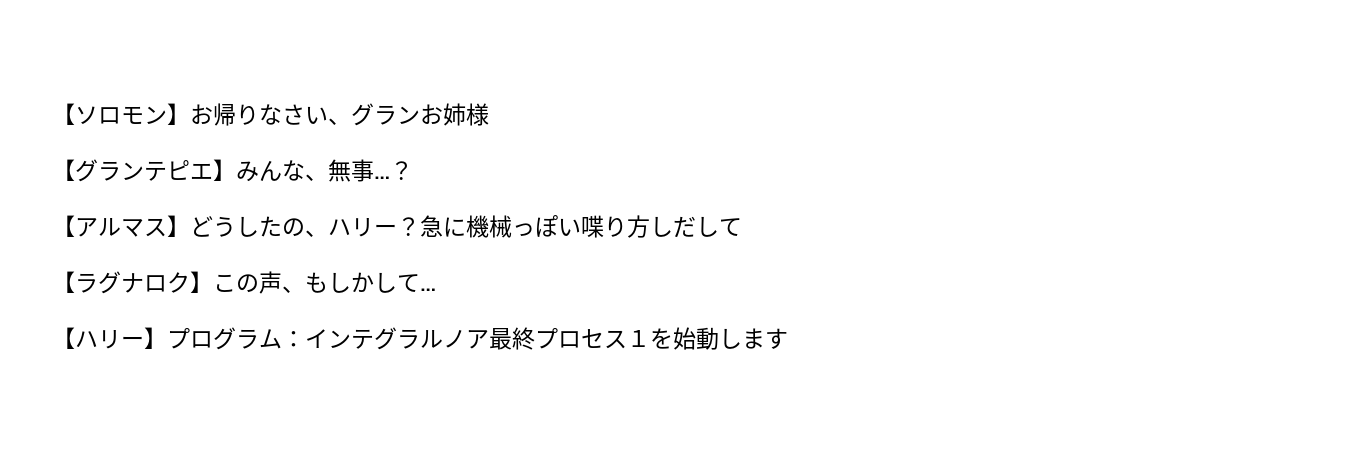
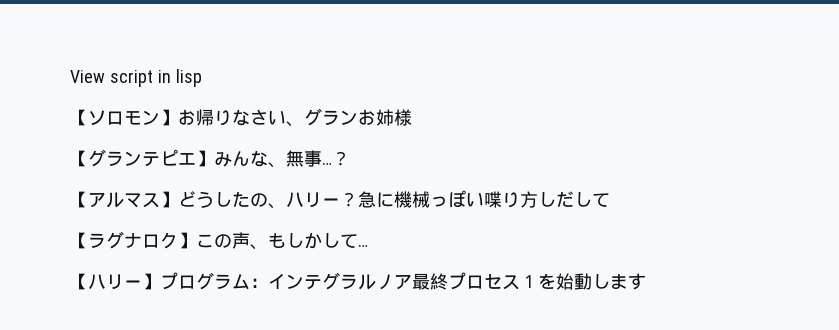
(52, 114) none -> [70,69,202,87] View script in lisp //

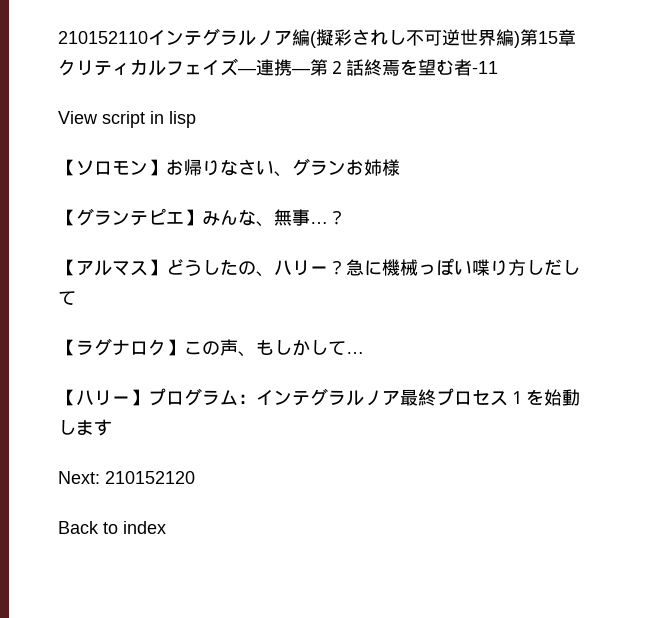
(70, 76) none -> [58,28,576,48] [58,58,498,76] 210152110インテグラルノア編(擬彩されし不可逆世界編)第15章クリティカルフェイズ―連携―第２話終焉を望む者-11 //
(646, 281) none -> [58,471,195,484] [58,521,166,534] // Next: 210152120 // Back to index

